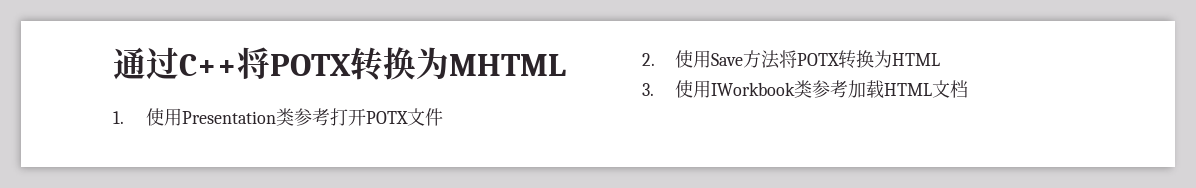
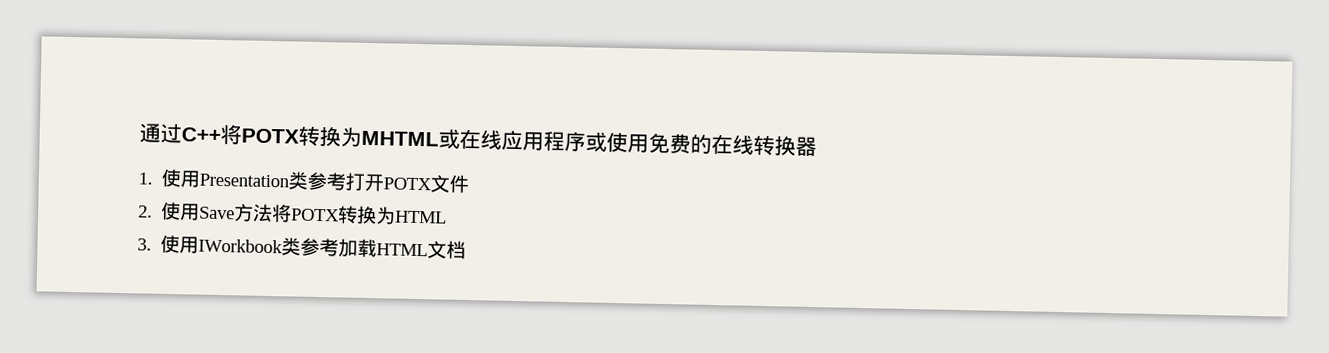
(566, 65) none -> [438,128,817,157] 或在线应用程序或使用免费的在线转换器

